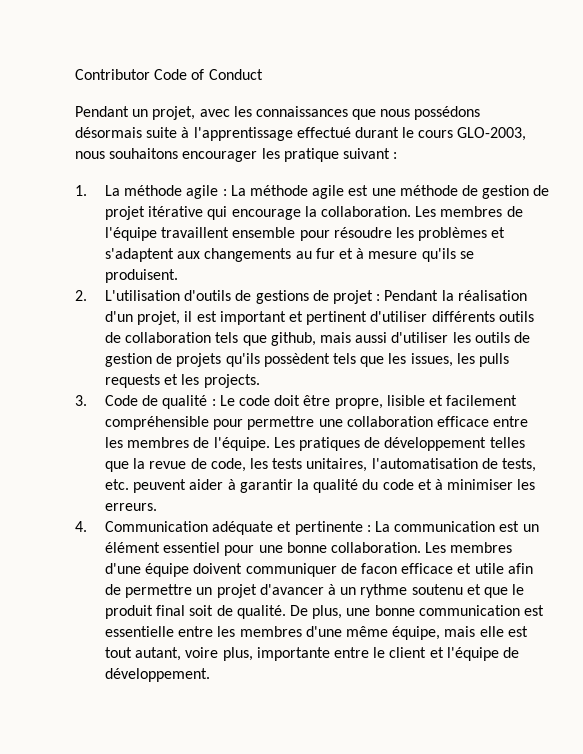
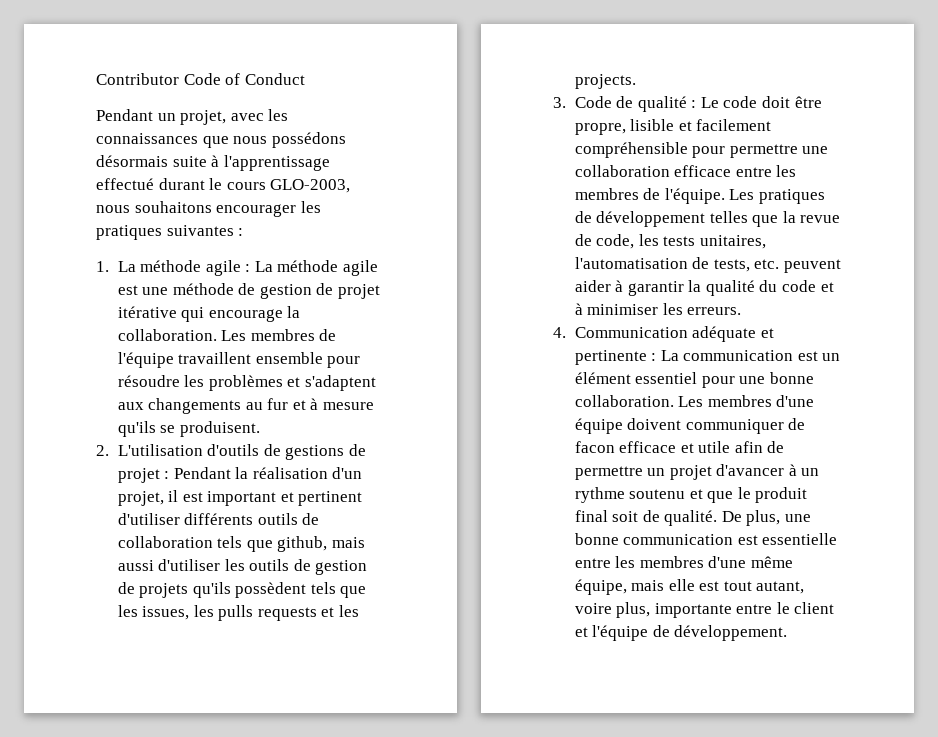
[283,148,390,162] pratique suivant -> [96,225,234,240] pratiques suivantes

